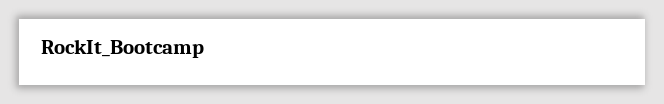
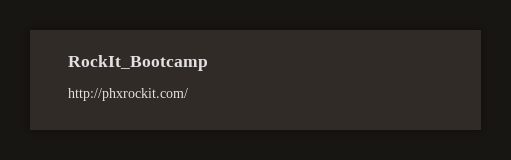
(204, 48) none -> [68,88,188,101] // http://phxrockit.com/

